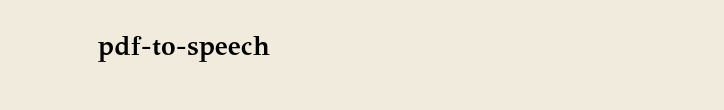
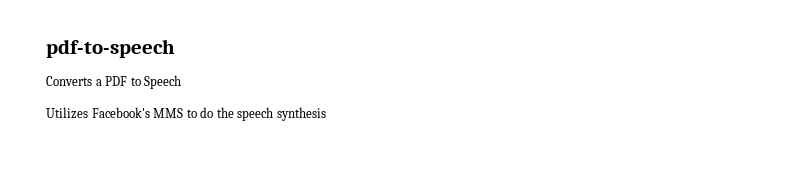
(270, 49) none -> [46,75,182,89] [46,107,326,121] // Converts a PDF to Speech // Utilizes Facebook's MMS to do the speech synthesis

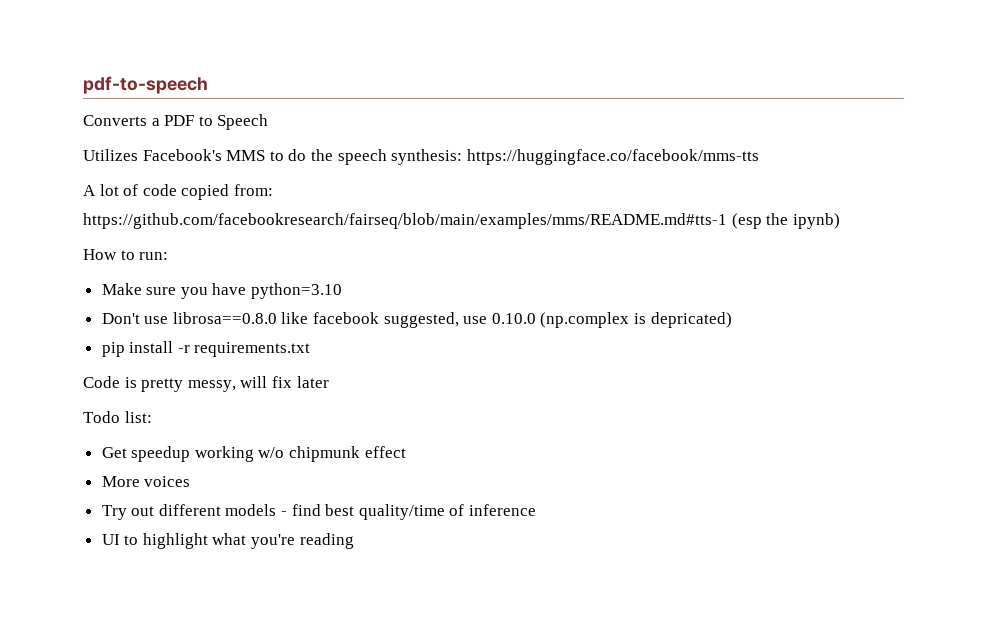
[276,107,326,121] synthesis -> [391,149,759,165] [83,184,273,200] [83,213,840,229] [83,249,169,260] [101,283,343,299] [101,312,732,328] [101,341,311,357] [83,376,329,392] [83,411,152,423] [101,446,406,462] [101,476,191,487] [101,504,537,520] [101,533,354,549] synthesis: https://huggingface.co/facebook/mms-tts // A lot of code copied from: https://github.com/facebookresearch/fairseq/blob/main/examples/mms/README.md#tts-1 (esp the ipynb) // How to run: // Make sure you have python=3.10 // Don't use librosa==0.8.0 like facebook suggested, use 0.10.0 (np.complex is depricated) // pip install -r requirements.txt // Code is pretty messy, will fix later // Todo list: // Get speedup working w/o chipmunk effect // More voices // Try out different models - find best quality/time of inference // UI to highlight what you're reading

